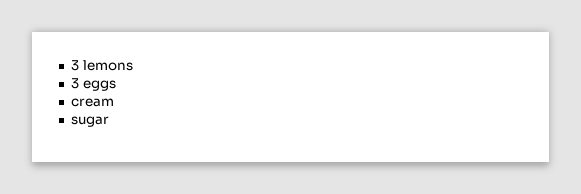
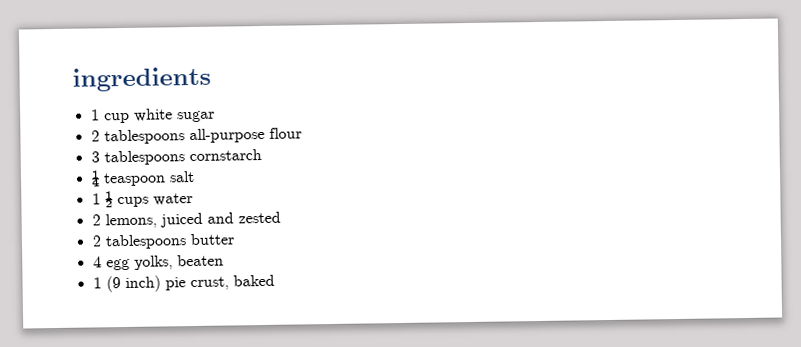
[70,60,133,71] [70,78,116,91] [70,98,114,107] [70,116,109,127] 3 lemons // 3 eggs // cream // sugar -> [72,66,211,92] [90,108,215,124] [90,127,302,145] [90,149,262,166] [90,170,195,187] [91,191,193,208] [91,211,281,229] [91,233,235,250] [92,254,224,271] [92,274,275,293] ingredients // 1 cup white sugar // 2 tablespoons all-purpose flour // 3 tablespoons cornstarch // ¼ teaspoon salt // 1 ½ cups water // 2 lemons, juiced and zested // 2 tablespoons butter // 4 egg yolks, beaten // 1 (9 inch) pie crust, baked

